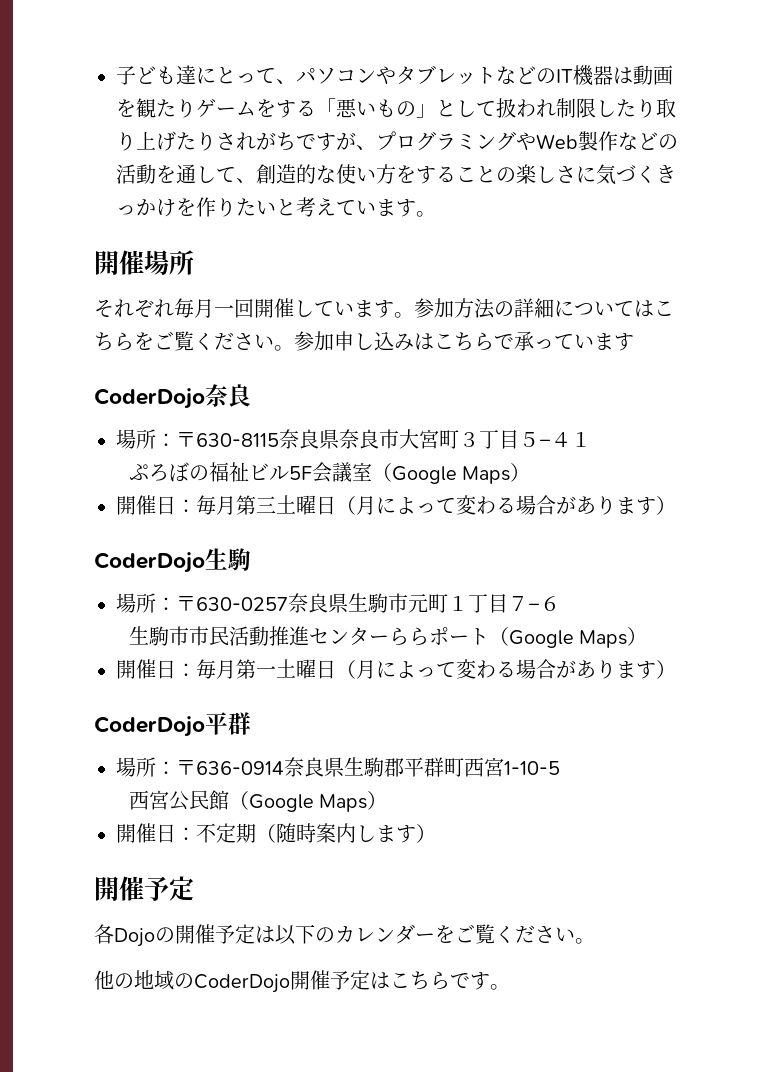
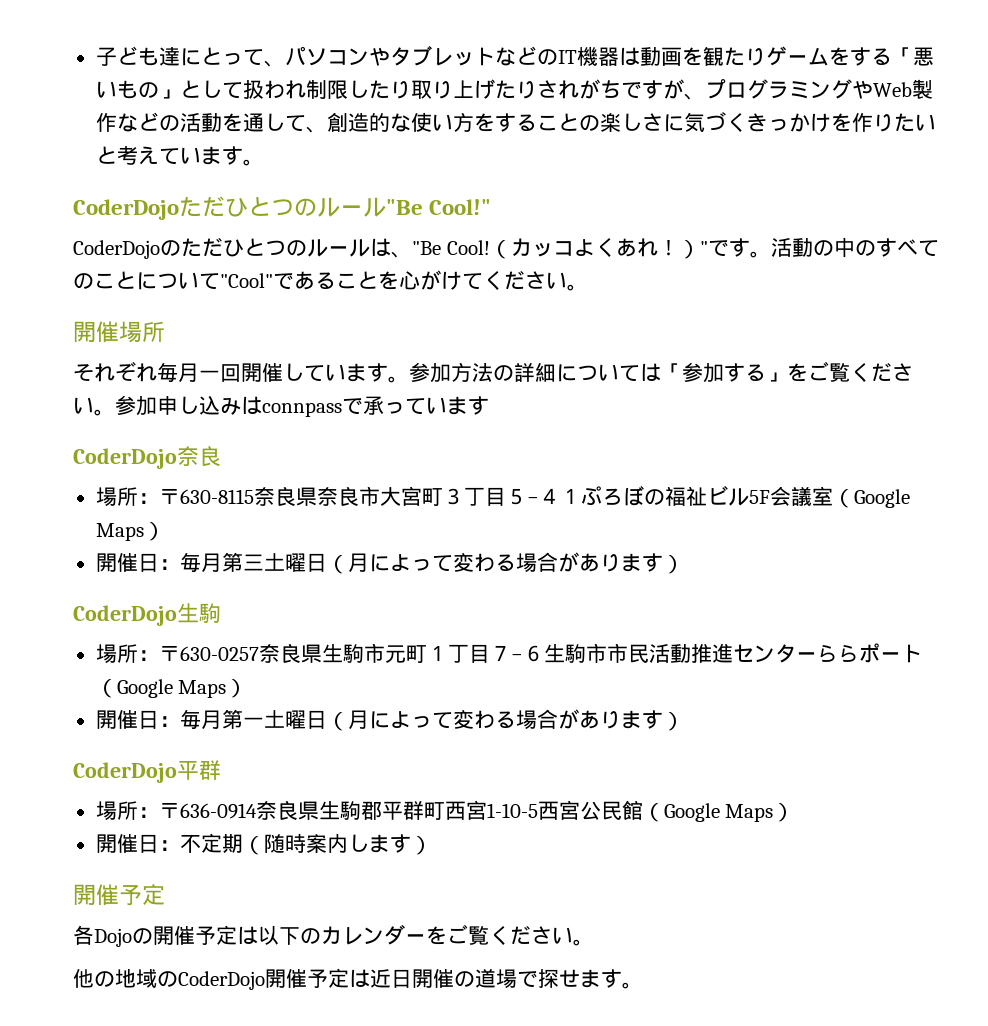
(436, 214) none -> [73,196,492,220] [73,237,939,259] [73,270,588,291] // CoderDojoただひとつのルール"Be Cool!" // CoderDojoのただひとつのルールは、"Be Cool!（カッコよくあれ！）"です。活動の中のすべてのことについて"Cool"であることを心がけてください。
[654,300,674,316] [94,332,134,351] こちら -> [661,362,787,383] 「参加する」
[434,332,494,351] こちら -> [262,402,342,417] connpass
(591, 439) // -> (581, 496) none
(560, 603) // -> (544, 653) none
(560, 768) // -> (538, 810) none
[390,971,470,990] こちらで -> [370,969,601,989] 近日開催の道場で探せま

